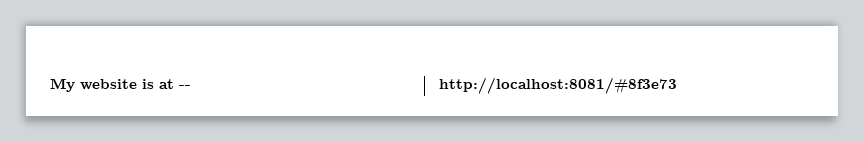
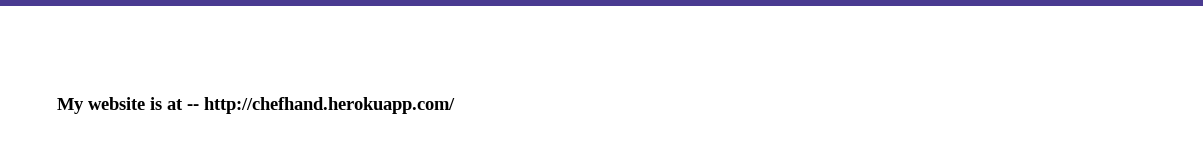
[439,77,677,94] http://localhost:8081/#8f3e73 -> [204,97,455,114] http://chefhand.herokuapp.com/

